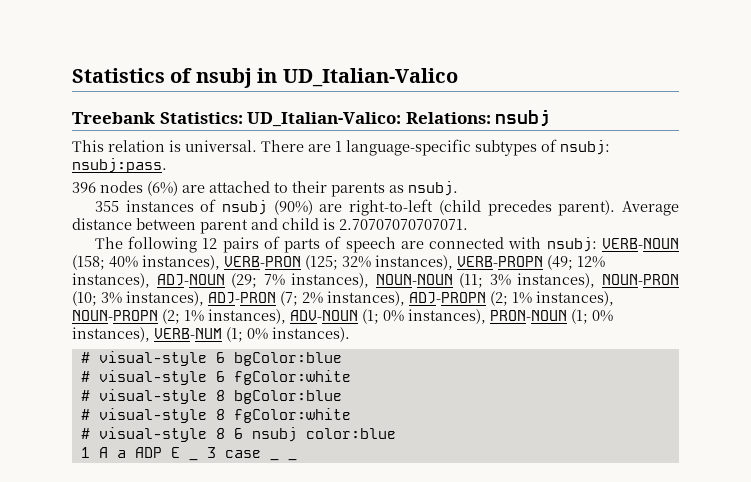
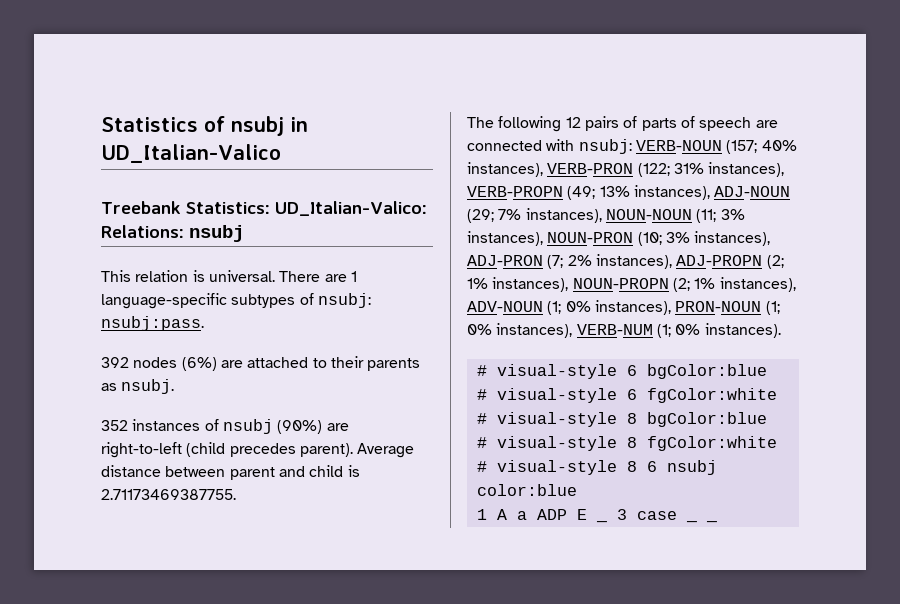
[72,182,96,193] 396 -> [101,357,129,368] 392
[94,201,119,212] 355 -> [101,420,128,431] 352
[339,219,468,230] 2.70707070707071. -> [101,489,236,500] 2.71173469387755.
[72,255,105,270] (158; -> [726,140,758,154] (157;
[305,255,371,270] (125; 32% -> [637,163,704,177] (122; 31%
[577,256,605,268] 12% -> [599,186,630,197] 13%

